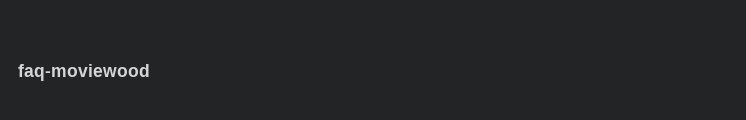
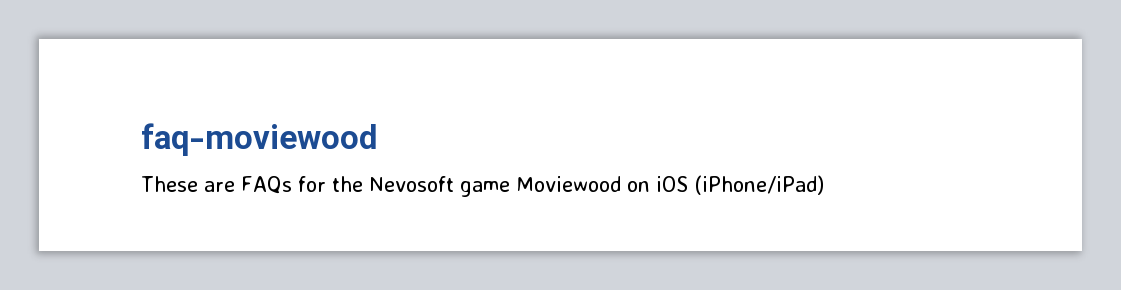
(150, 72) none -> [141,175,824,197] // These are FAQs for the Nevosoft game Moviewood on iOS (iPhone/iPad)

